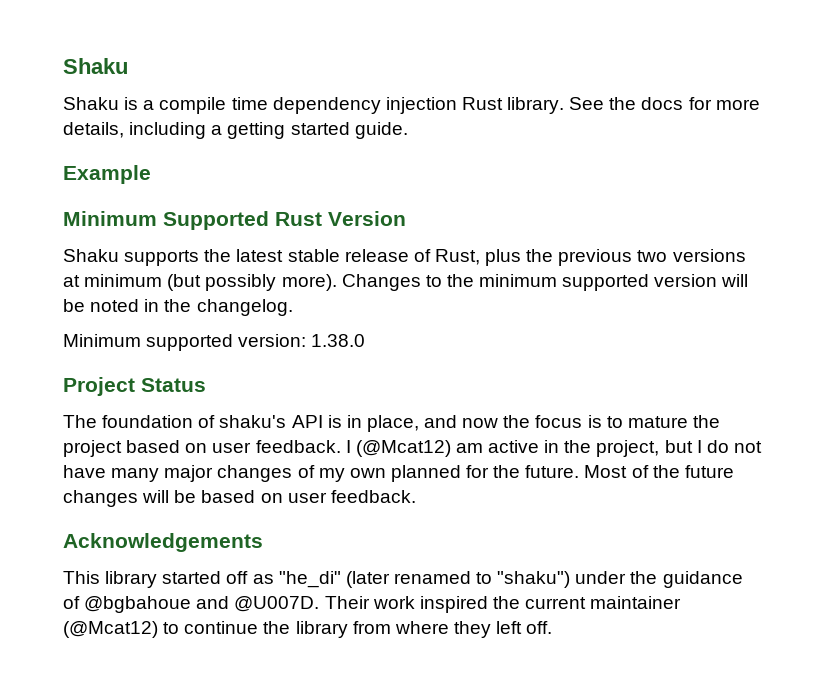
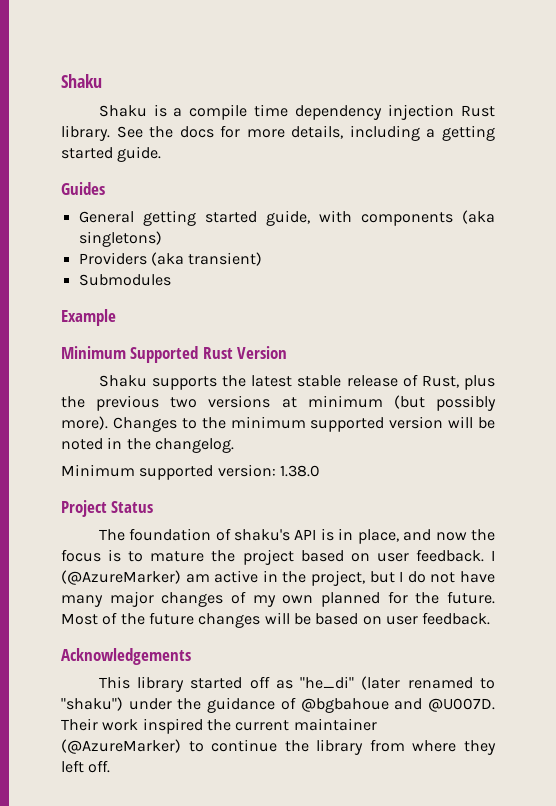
(408, 130) none -> [61,182,105,195] [78,210,495,226] [78,231,162,247] [78,252,263,266] [78,274,171,286] // Guides // General getting started guide, with components (aka singletons) // Providers (aka transient) // Submodules
[355,440,451,457] (@Mcat12) -> [61,570,181,585] (@AzureMarker)
[63,621,158,638] (@Mcat12) -> [61,739,181,754] (@AzureMarker)

